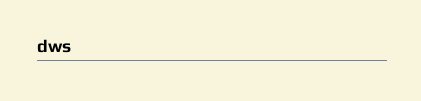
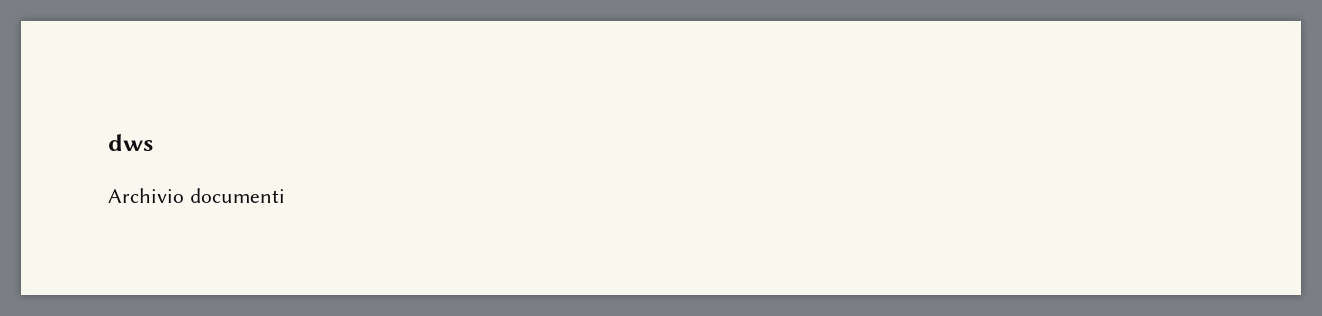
(71, 46) none -> [108,188,285,203] // Archivio documenti

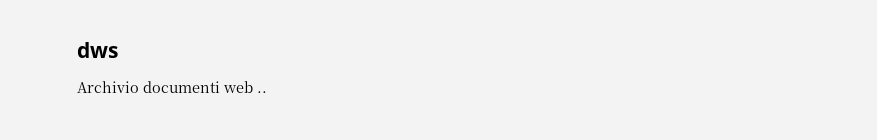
(285, 195) none -> [223,81,267,93] web ..

